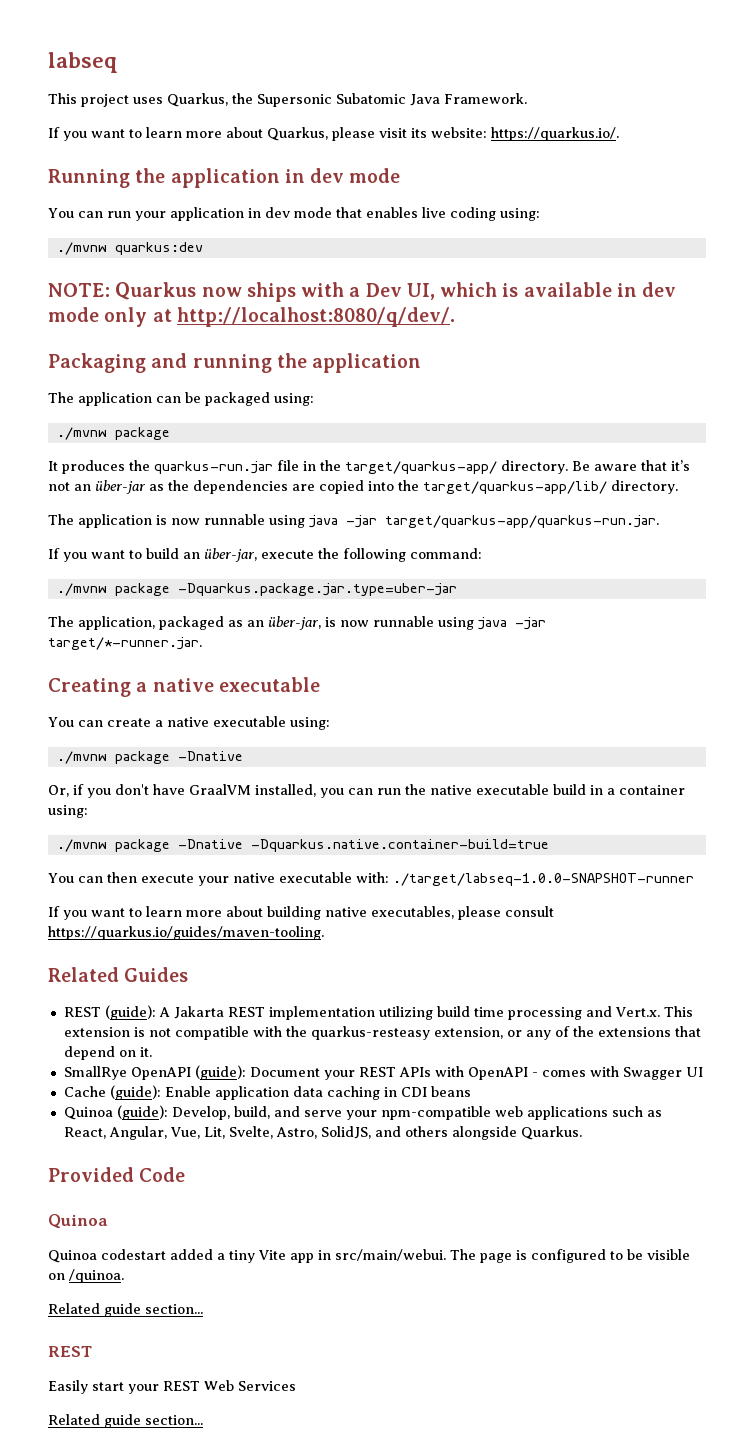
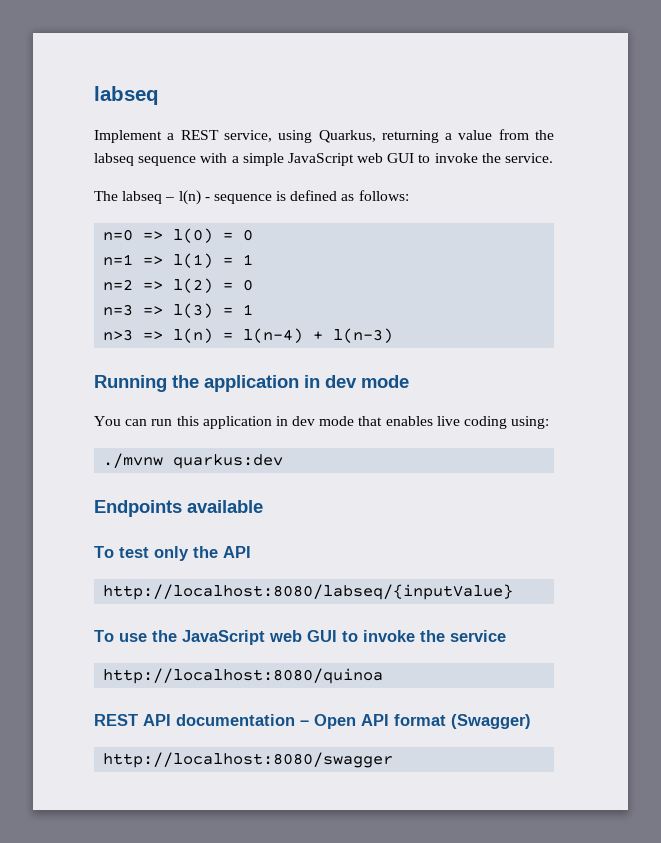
[48,93,527,107] [48,127,619,141] This project uses Quarkus, the Supersonic Subatomic Java Framework. // If you want to learn more about Quarkus, please visit its website: https://quarkus.io/. -> [94,129,554,143] [94,153,554,166] [94,190,409,205] [103,228,254,243] [103,253,254,268] [103,278,254,293] [103,303,254,318] [103,328,394,343] Implement a REST service, using Quarkus, returning a value from the labseq sequence with a simple JavaScript web GUI to invoke the service. // The labseq – l(n) - sequence is defined as follows: // n=0 => l(0) = 0 // n=1 => l(1) = 1 // n=2 => l(2) = 0 // n=3 => l(3) = 1 // n>3 => l(n) = l(n-4) + l(n-3)
[134,211,166,221] your -> [176,416,199,426] this
[48,282,677,302] [48,307,455,327] [48,353,422,373] [48,392,314,406] [56,427,170,440] [48,460,690,474] [48,480,678,494] [48,514,659,528] [48,548,482,562] [56,583,457,596] [48,616,546,630] [48,637,202,650] [48,677,320,697] [48,716,330,730] [56,751,243,764] [48,784,685,798] [48,805,88,818] [56,839,549,852] [48,872,694,886] [48,906,554,920] [48,926,324,940] [48,967,189,982] [63,1005,693,1020] [63,1026,701,1040] [63,1046,152,1060] [63,1065,703,1080] [63,1085,471,1100] [63,1105,662,1120] [63,1126,582,1140] [48,1167,186,1182] [48,1214,108,1229] [48,1249,690,1263] [48,1269,124,1283] [48,1303,203,1317] [48,1346,92,1357] [48,1380,296,1394] [48,1414,203,1428] NOTE: Quarkus now ships with a Dev UI, which is available in dev mode only at http://localhost:8080/q/dev/. // Packaging and running the application // The application can be packaged using: // ./mvnw package // It produces the quarkus-run.jar file in the target/quarkus-app/ directory. Be aware that it’s not an über-jar as the dependencies are copied into the target/quarkus-app/lib/ directory. // The application is now runnable using java -jar target/quarkus-app/quarkus-run.jar. // If you want to build an über-jar, execute the following command: // ./mvnw package -Dquarkus.package.jar.type=uber-jar // The application, packaged as an über-jar, is now runnable using java -jar target/*-runner.jar. // Creating a native executable // You can create a native executable using: // ./mvnw package -Dnative // Or, if you don't have GraalVM installed, you can run the native executable build in a container using: // ./mvnw package -Dnative -Dquarkus.native.container-build=true // You can then execute your native executable with: ./target/labseq-1.0.0-SNAPSHOT-runner // If you want to learn more about building native executables, please consult https://quarkus.io/guides/maven-tooling. // Related Guides // REST (guide): A Jakarta REST implementation utilizing build time processing and Vert.x. This extension is not compatible with the quarkus-resteasy extension, or any of the extensions that depend on it. // SmallRye OpenAPI (guide): Document your REST APIs with OpenAPI - comes with Swagger UI // Cache (guide): Enable application data caching in CDI beans // Quinoa (guide): Develop, build, and serve your npm-compatible web applications such as React, Angular, Vue, Lit, Svelte, Astro, SolidJS, and others alongside Quarkus. // Provided Code // Quinoa // Quinoa codestart added a tiny Vite app in src/main/webui. The page is configured to be visible on /quinoa. // Related guide section... // REST // Easily start your REST Web Services // Related guide section... -> [94,500,263,517] [94,546,251,561] [103,584,514,600] [94,630,506,645] [103,668,384,684] [94,714,531,729] [103,752,394,768] Endpoints available // To test only the API // http://localhost:8080/labseq/{inputValue} // To use the JavaScript web GUI to invoke the service // http://localhost:8080/quinoa // REST API documentation – Open API format (Swagger) // http://localhost:8080/swagger

